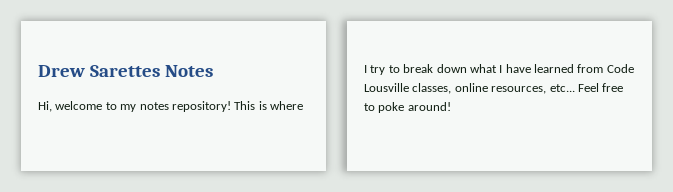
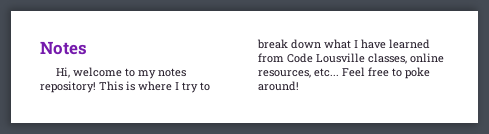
[38,65,160,77] Drew Sarettes -> (40, 48) none

